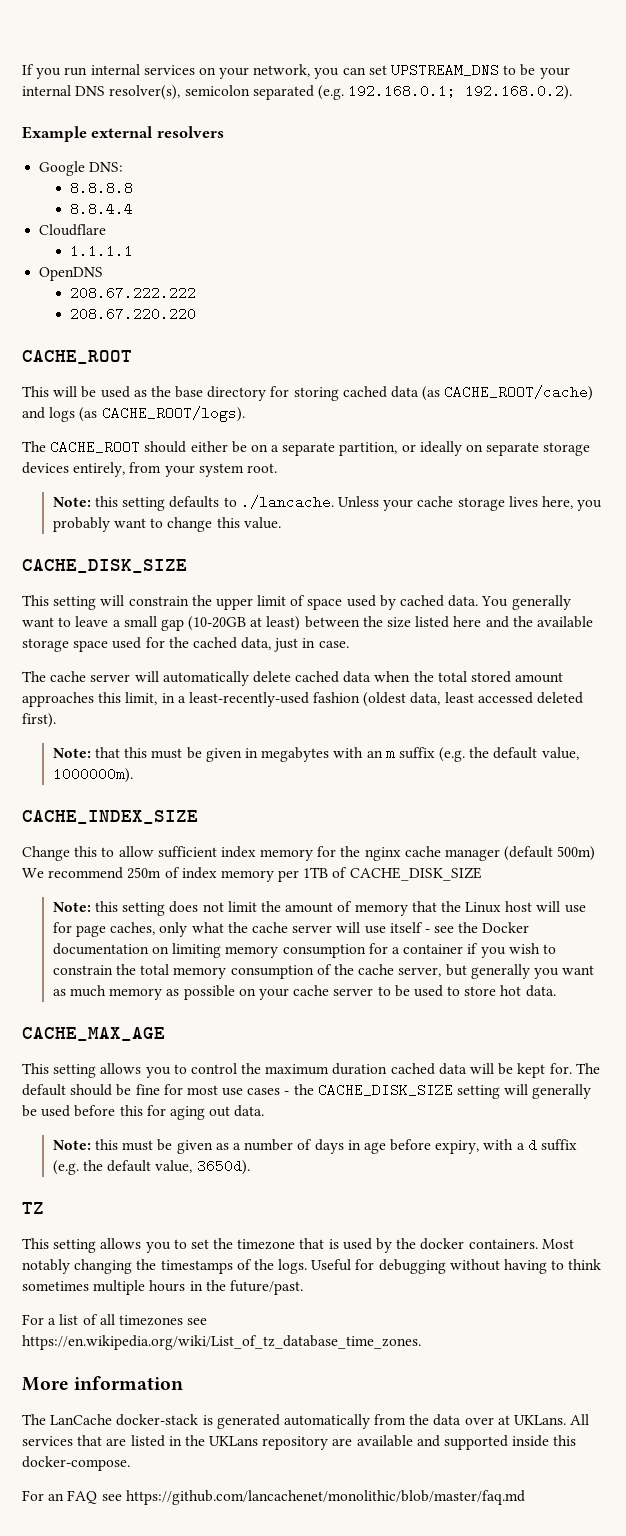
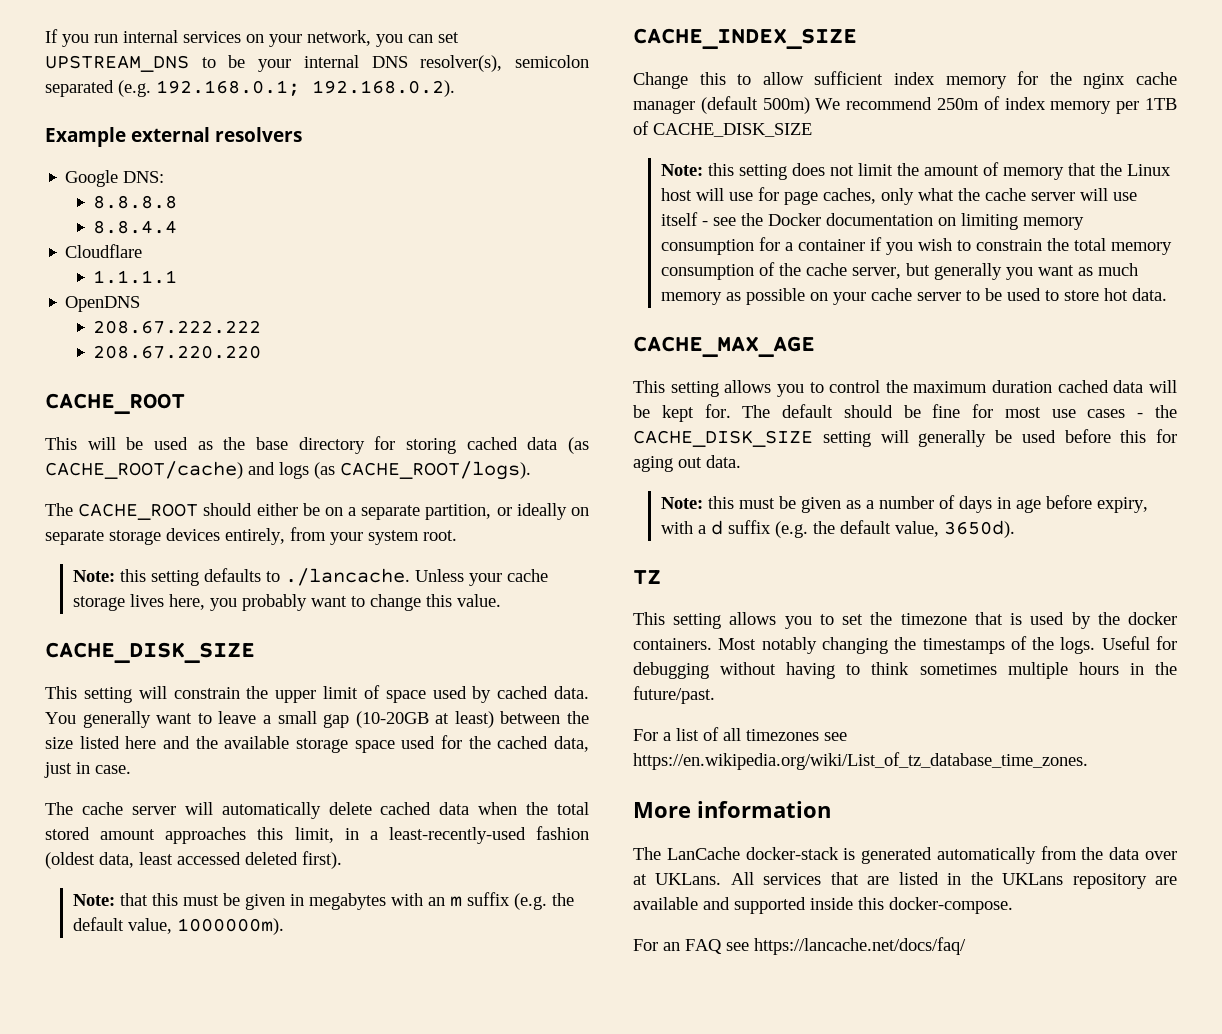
[125,1490,525,1505] https://github.com/lancachenet/monolithic/blob/master/faq.md -> [754,937,966,955] https://lancache.net/docs/faq/

